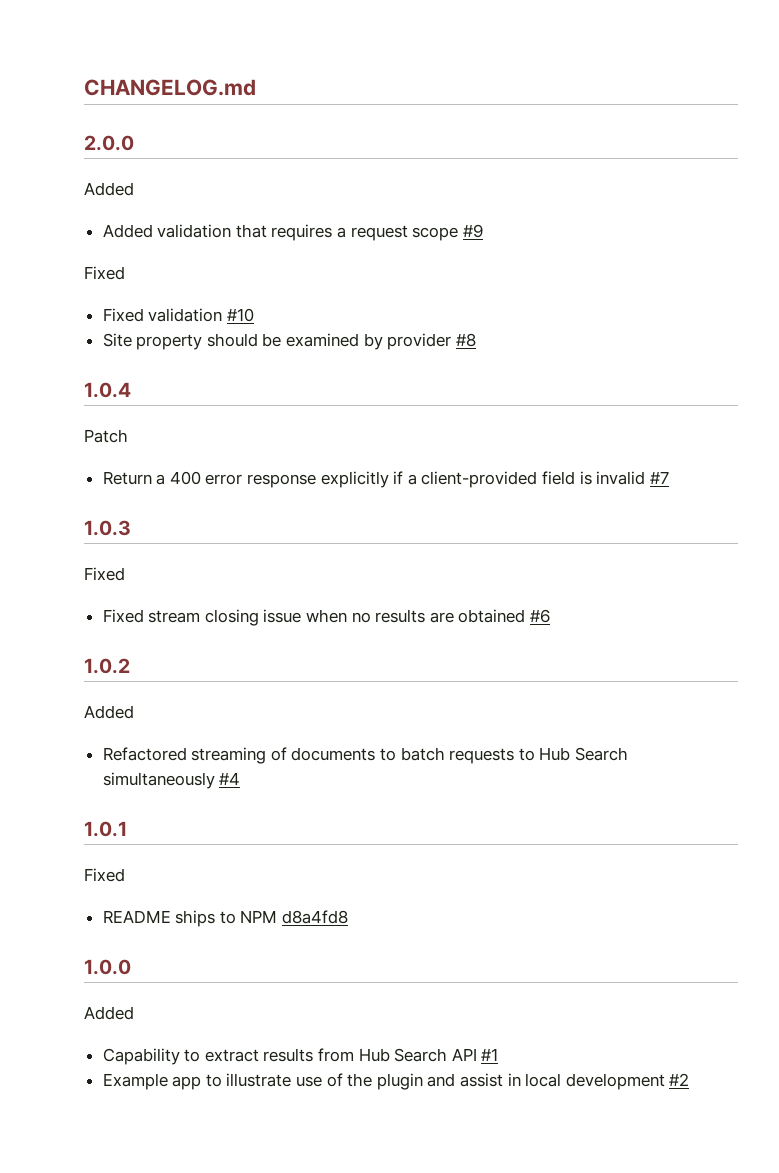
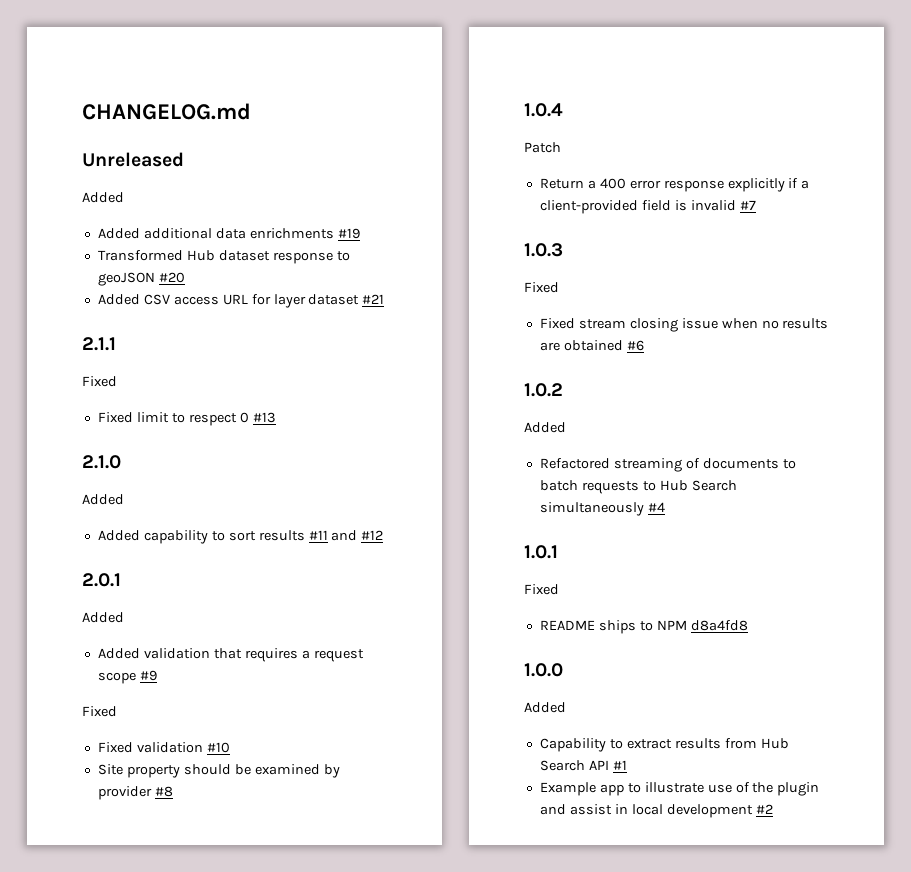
[84,135,134,151] 2.0.0 -> [82,152,184,167] [82,192,124,203] [97,228,360,239] [97,250,350,264] [97,272,185,286] [97,294,385,308] [82,337,116,351] [82,376,117,387] [97,412,276,426] [82,455,121,469] [82,494,124,505] [97,530,384,544] [82,573,121,587] Unreleased // Added // Added additional data enrichments #19 // Transformed Hub dataset response to geoJSON #20 // Added CSV access URL for layer dataset #21 // 2.1.1 // Fixed // Fixed limit to respect 0 #13 // 2.1.0 // Added // Added capability to sort results #11 and #12 // 2.0.1

